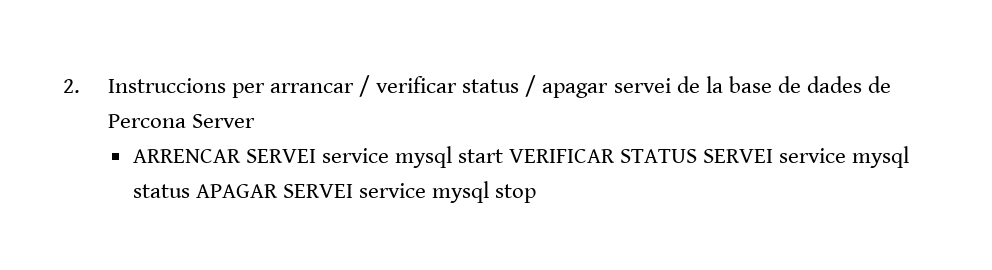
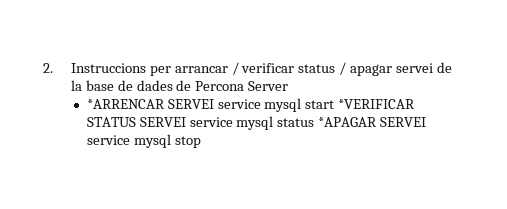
[132,149,241,163] ARRENCAR -> [86,99,165,109] *ARRENCAR
[509,149,616,163] VERIFICAR -> [338,99,416,109] *VERIFICAR
[195,184,278,198] APAGAR -> [318,117,378,127] *APAGAR

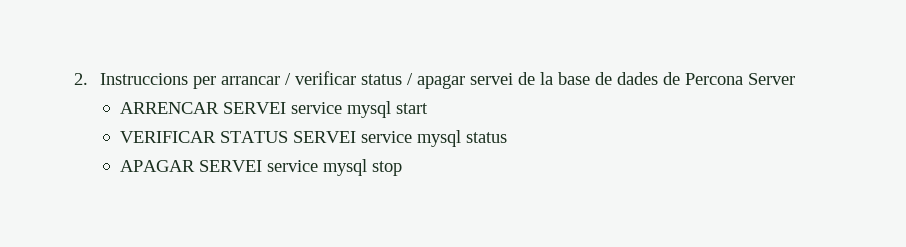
[86,99,165,109] *ARRENCAR -> [120,102,220,114] ARRENCAR
[338,99,416,109] *VERIFICAR -> [120,131,217,143] // VERIFICAR
[318,117,378,127] *APAGAR -> [120,160,196,172] // APAGAR

